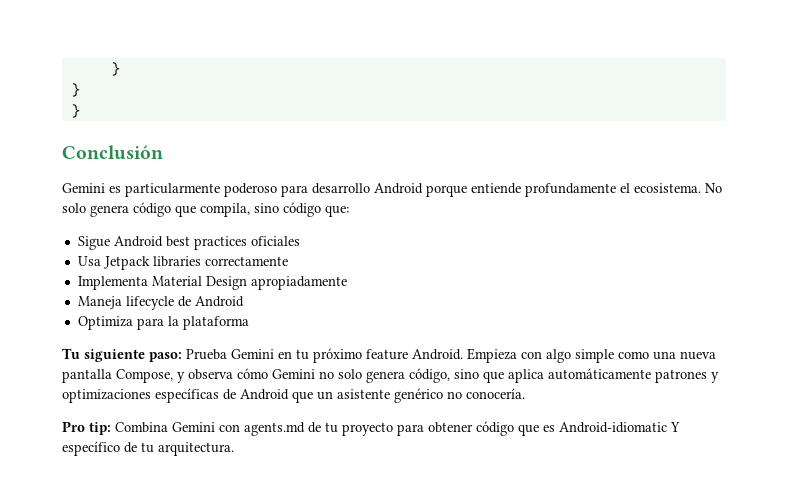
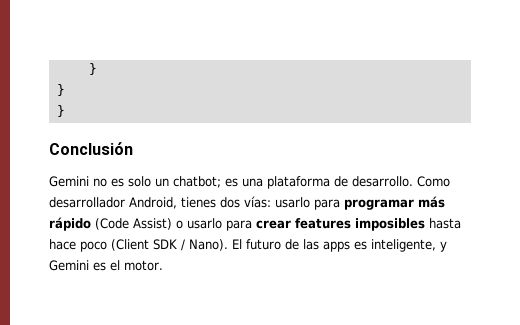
[109,183,722,197] [62,202,349,217] [77,236,300,250] [77,256,288,270] [77,276,347,290] [77,296,244,310] [77,316,249,330] [62,348,716,363] [62,368,719,383] [62,388,525,403] [62,421,680,436] [62,441,234,456] es particularmente poderoso para desarrollo Android porque entiende profundamente el ecosistema. No solo genera código que compila, sino código que: // Sigue Android best practices oficiales // Usa Jetpack libraries correctamente // Implementa Material Design apropiadamente // Maneja lifecycle de Android // Optimiza para la plataforma // Tu siguiente paso: Prueba Gemini en tu próximo feature Android. Empieza con algo simple como una nueva pantalla Compose, y observa cómo Gemini no solo genera código, sino que aplica automáticamente patrones y optimizaciones específicas de Android que un asistente genérico no conocería. // Pro tip: Combina Gemini con agents.md de tu proyecto para obtener código que es Android-idiomatic Y específico de tu arquitectura. -> [93,176,450,189] [49,196,445,210] [49,217,461,231] [49,239,447,252] [49,260,163,271] no es solo un chatbot; es una plataforma de desarrollo. Como desarrollador Android, tienes dos vías: usarlo para programar más rápido (Code Assist) o usarlo para crear features imposibles hasta hace poco (Client SDK / Nano). El futuro de las apps es inteligente, y Gemini es el motor.

